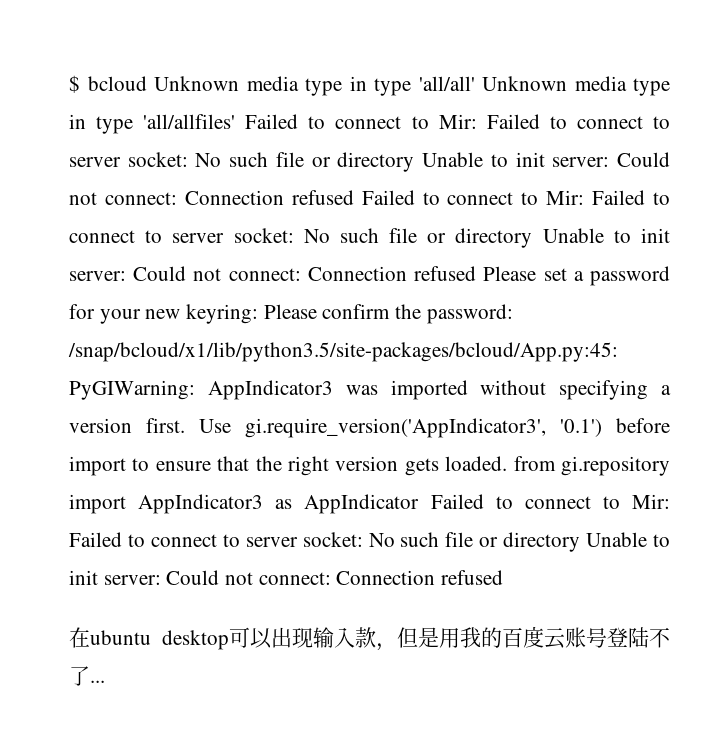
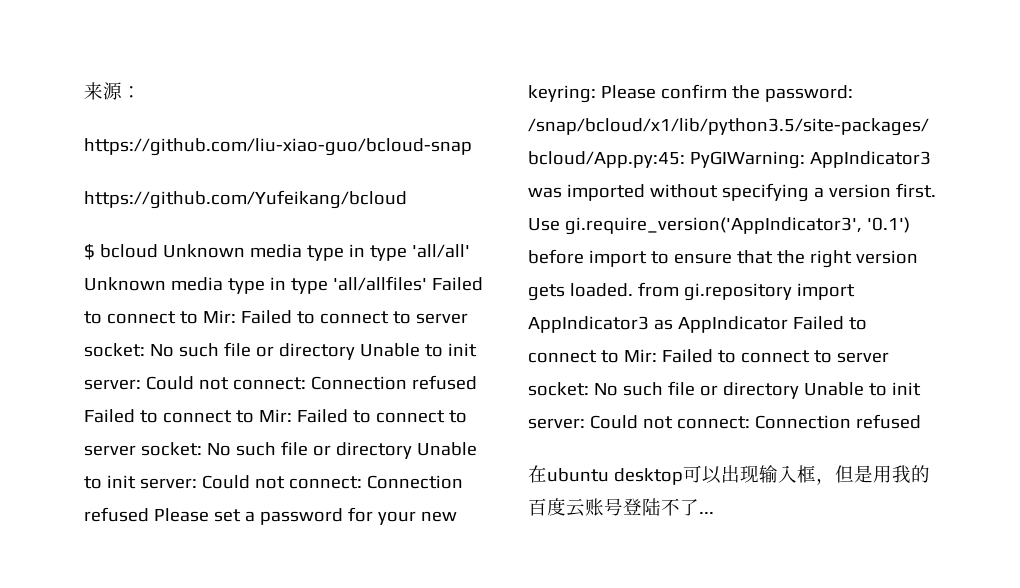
(69, 84) none -> [84,82,141,100] [84,138,472,156] [84,190,407,209] 来源： // https://github.com/liu-xiao-guo/bcloud-snap // https://github.com/Yufeikang/bcloud //
[355,627,377,648] 款 -> [796,465,816,483] 框

